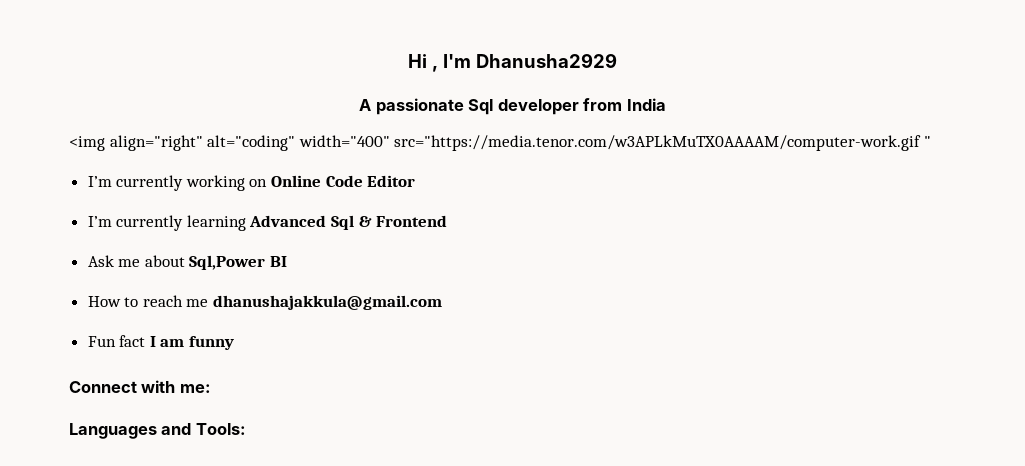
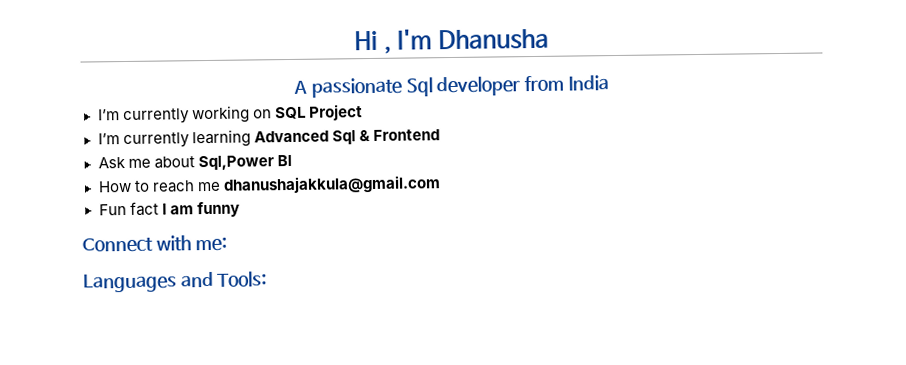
[475,53,617,68] Dhanusha2929 -> [437,28,549,51] Dhanusha
[69,135,931,151] // <img align="right" alt="coding" width="400" src="https://media.tenor.com/w3APLkMuTX0AAAAM/computer-work.gif " -> (609, 83) none
[271,175,416,187] Online Code Editor -> [274,104,363,121] SQL Project

